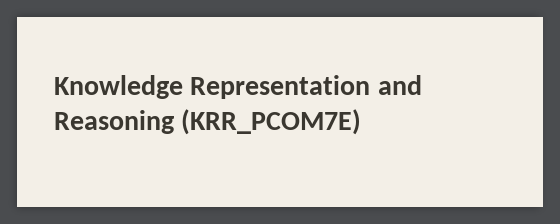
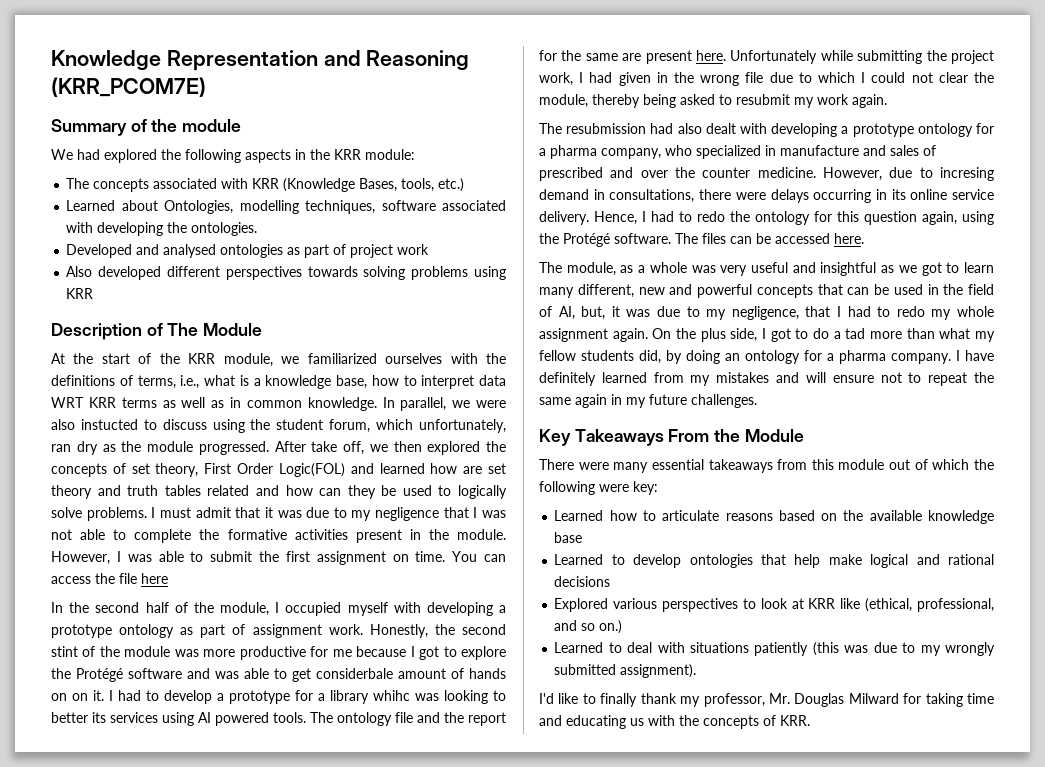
(362, 122) none -> [51,119,242,136] [51,149,415,163] [66,178,465,192] [66,200,506,214] [66,222,258,236] [66,244,430,258] [66,266,507,280] [66,288,94,299] [51,323,263,340] [51,353,506,367] [51,375,506,389] [51,397,506,411] [51,419,507,433] [51,441,506,455] [51,463,506,477] [51,485,507,499] [51,507,507,521] [51,529,507,543] [51,551,506,565] [51,573,168,584] [51,602,507,616] [51,624,506,638] [51,646,506,660] [51,668,506,682] [51,690,506,704] [51,712,506,726] [539,50,994,64] [539,72,994,86] [539,94,887,108] [539,123,994,137] [539,145,936,159] [539,167,994,181] [539,189,994,203] [539,211,994,225] [539,233,864,247] [539,262,994,276] [539,284,994,298] [539,306,995,320] [539,328,996,342] [539,350,994,364] [539,372,994,386] [539,394,757,408] [539,429,804,446] [539,459,994,473] [539,481,658,495] [554,510,994,524] [554,532,583,543] [554,554,994,568] [554,576,611,587] [554,598,994,612] [554,620,623,634] [554,642,996,656] [554,664,697,678] [539,693,994,707] [539,715,810,729] // Summary of the module // We had explored the following aspects in the KRR module: // The concepts associated with KRR (Knowledge Bases, tools, etc.) // Learned about Ontologies, modelling techniques, software associated with developing the ontologies. // Developed and analysed ontologies as part of project work // Also developed different perspectives towards solving problems using KRR // Description of The Module // At the start of the KRR module, we familiarized ourselves with the definitions of terms, i.e., what is a knowledge base, how to interpret data WRT KRR terms as well as in common knowledge. In parallel, we were also instucted to discuss using the student forum, which unfortunately, ran dry as the module progressed. After take off, we then explored the concepts of set theory, First Order Logic(FOL) and learned how are set theory and truth tables related and how can they be used to logically solve problems. I must admit that it was due to my negligence that I was not able to complete the formative activities present in the module. However, I was able to submit the first assignment on time. You can access the file here // In the second half of the module, I occupied myself with developing a prototype ontology as part of assignment work. Honestly, the second stint of the module was more productive for me because I got to explore the Protégé software and was able to get considerbale amount of hands on on it. I had to develop a prototype for a library whihc was looking to better its services using AI powered tools. The ontology file and the report for the same are present here. Unfortunately while submitting the project work, I had given in the wrong file due to which I could not clear the module, thereby being asked to resubmit my work again. // The resubmission had also dealt with developing a prototype ontology for a pharma company, who specialized in manufacture and sales of prescribed and over the counter medicine. However, due to incresing demand in consultations, there were delays occurring in its online service delivery. Hence, I had to redo the ontology for this question again, using the Protégé software. The files can be accessed here. // The module, as a whole was very useful and insightful as we got to learn many different, new and powerful concepts that can be used in the field of AI, but, it was due to my negligence, that I had to redo my whole assignment again. On the plus side, I got to do a tad more than what my fellow students did, by doing an ontology for a pharma company. I have definitely learned from my mistakes and will ensure not to repeat the same again in my future challenges. // Key Takeaways From the Module // There were many essential takeaways from this module out of which the following were key: // Learned how to articulate reasons based on the available knowledge base // Learned to develop ontologies that help make logical and rational decisions // Explored various perspectives to look at KRR like (ethical, professional, and so on.) // Learned to deal with situations patiently (this was due to my wrongly submitted assignment). // I'd like to finally thank my professor, Mr. Douglas Milward for taking time and educating us with the concepts of KRR.

